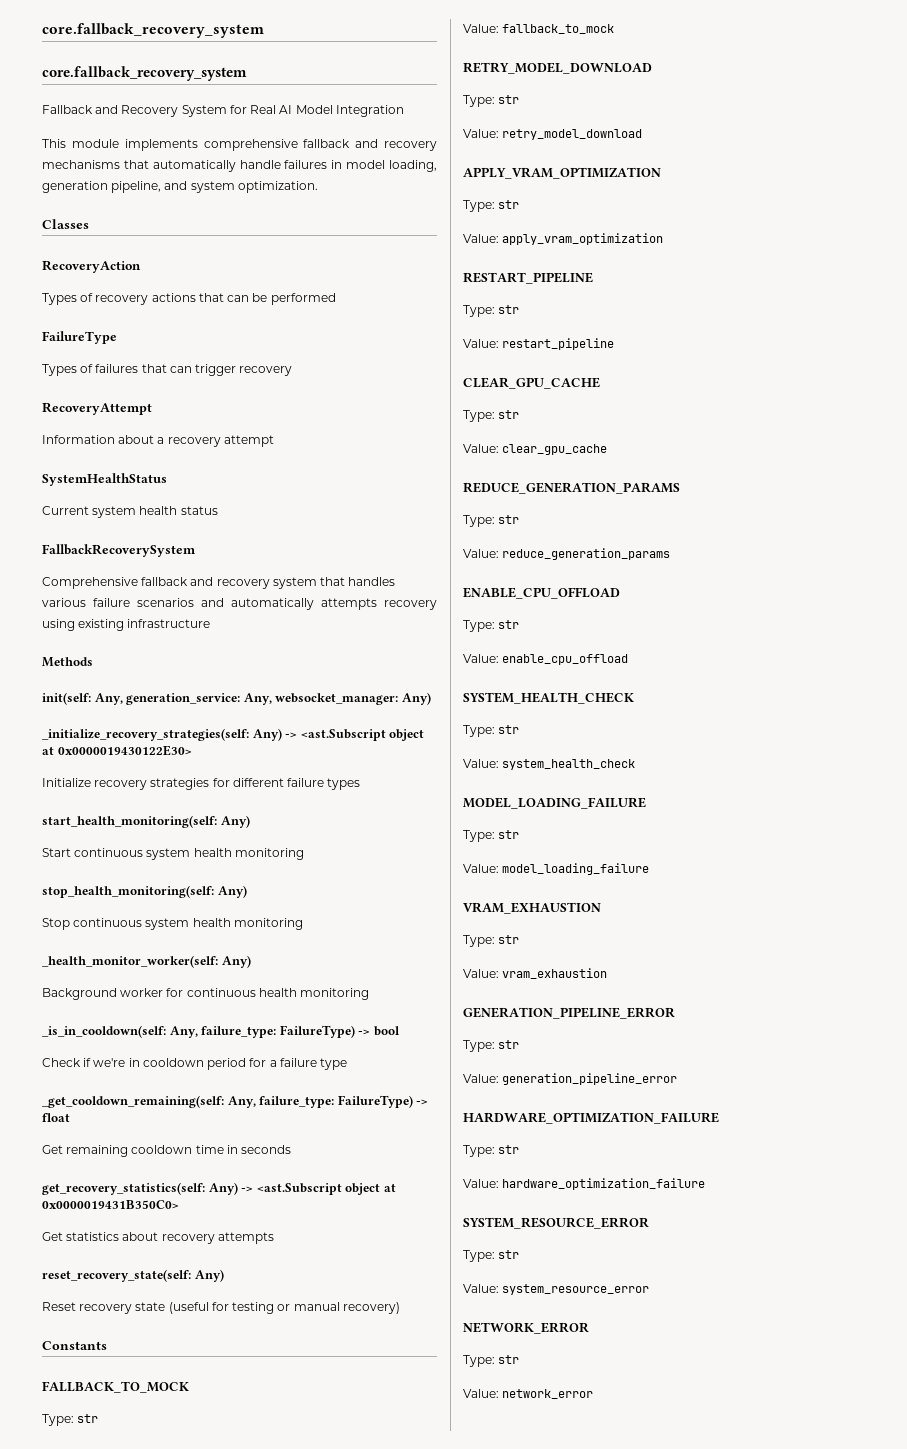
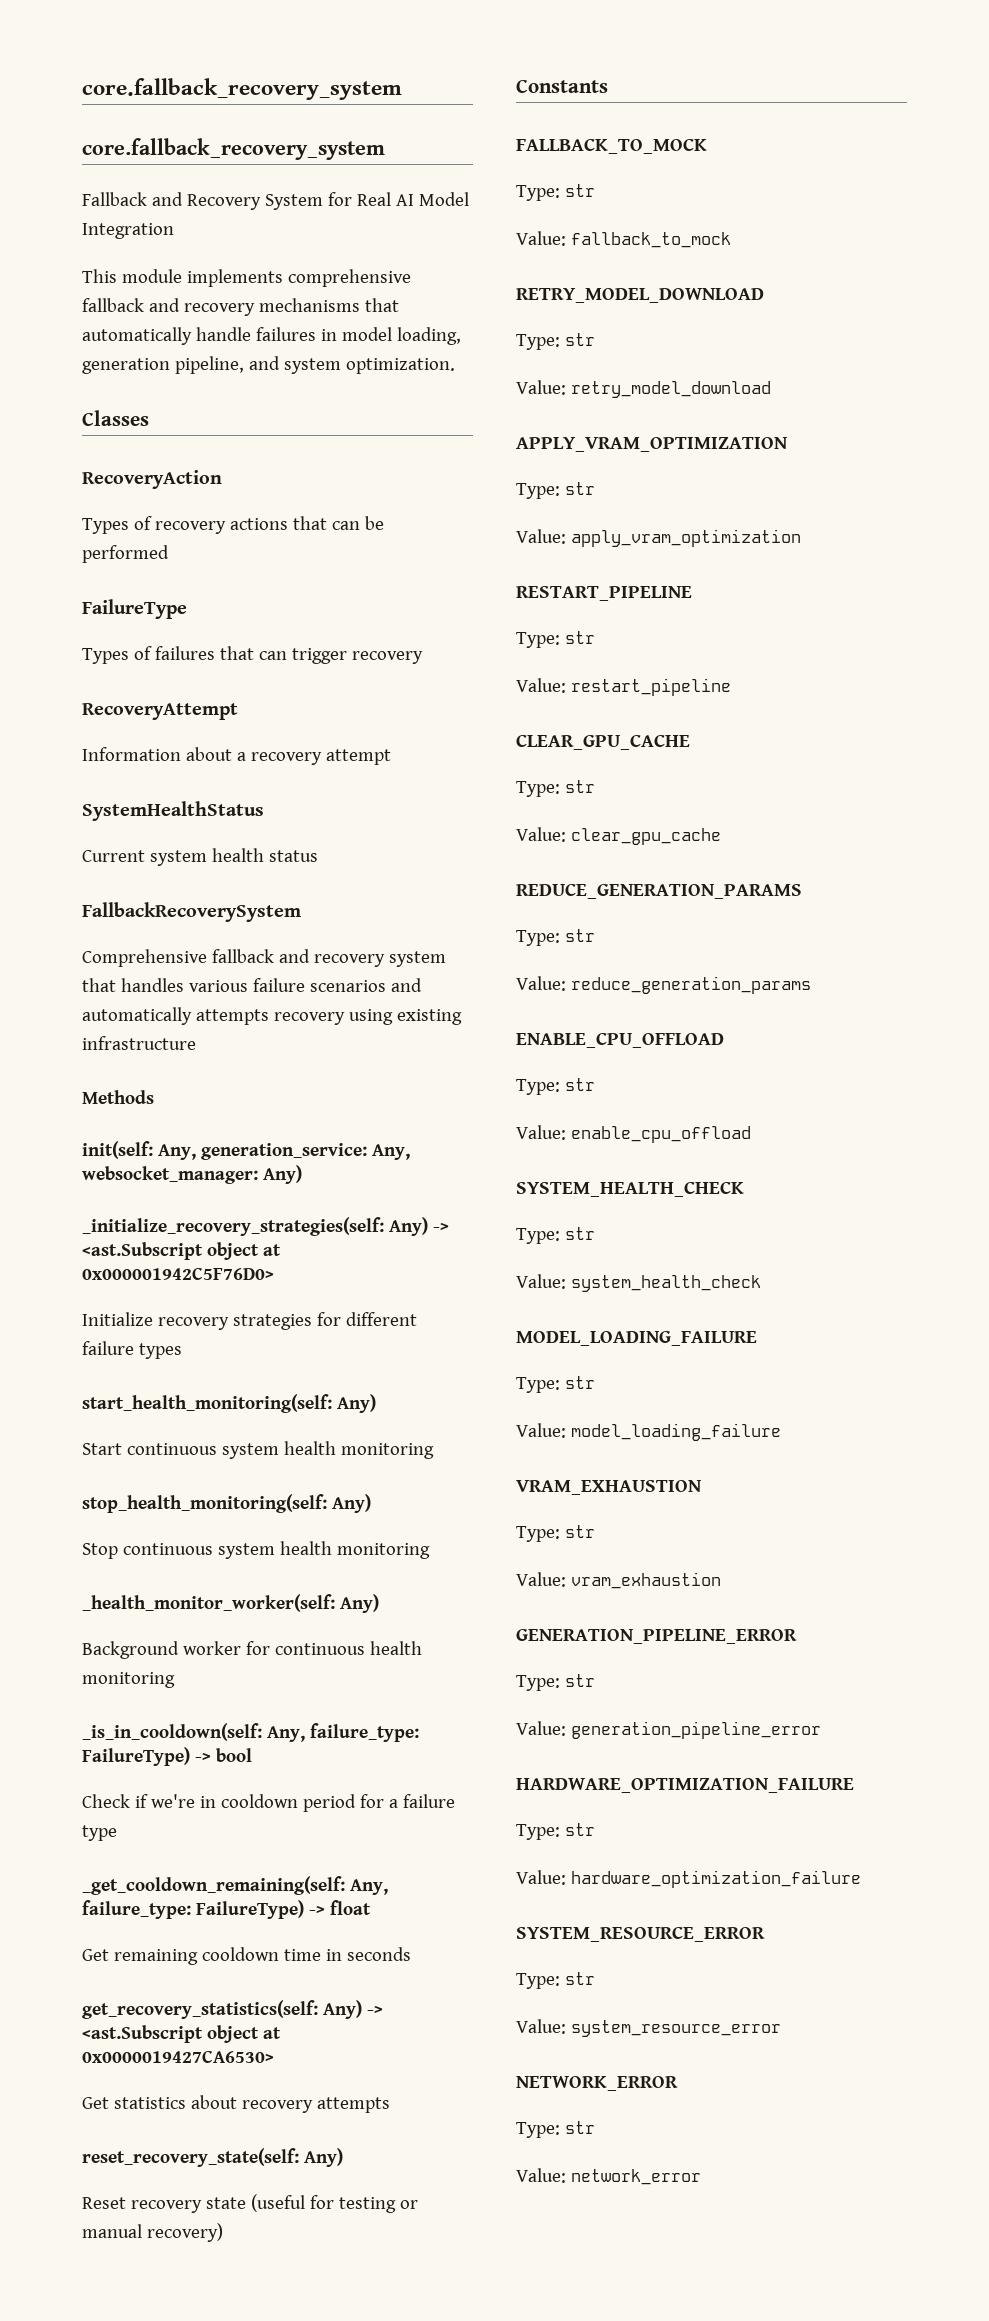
[57,745,192,756] 0x0000019430122E30> -> [82,1267,274,1280] 0x000001942C5F76D0>
[42,1200,179,1209] 0x0000019431B350C0> -> [82,2050,274,2063] 0x0000019427CA6530>

